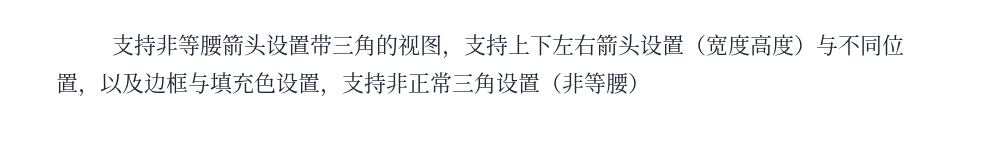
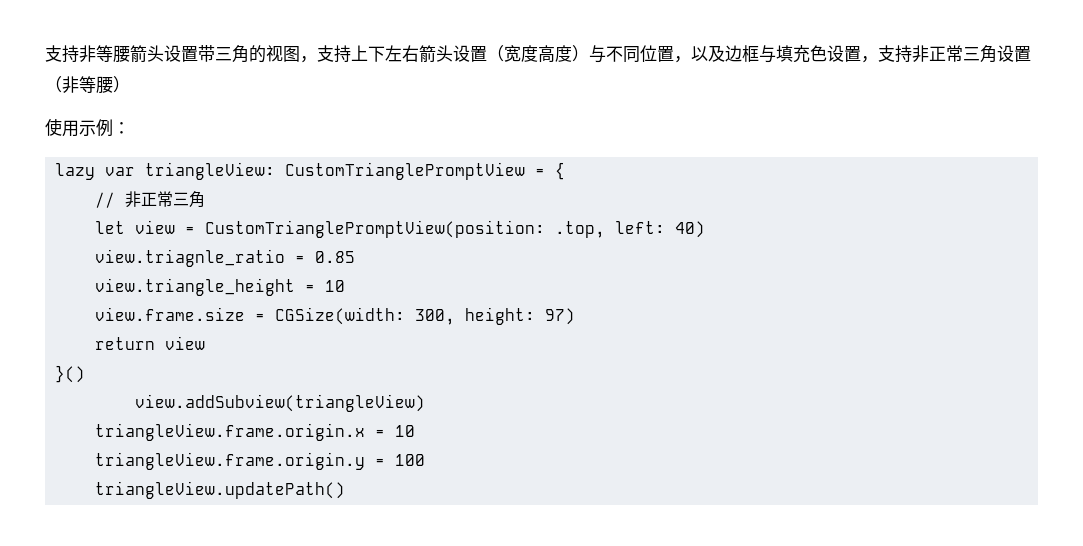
(650, 83) none -> [45,118,130,137] [55,162,566,180] [95,191,206,208] [95,220,706,238] [95,249,356,267] [95,278,346,296] [95,307,576,325] [95,336,206,350] [55,365,86,383] [135,394,426,412] [95,423,416,441] [95,452,426,470] [95,481,346,499] // 使用示例： // lazy var triangleView: CustomTrianglePromptView = { // // 非正常三角 // let view = CustomTrianglePromptView(position: .top, left: 40) // view.triagnle_ratio = 0.85 // view.triangle_height = 10 // view.frame.size = CGSize(width: 300, height: 97) // return view // }() // view.addSubview(triangleView) // triangleView.frame.origin.x = 10 // triangleView.frame.origin.y = 100 // triangleView.updatePath()

